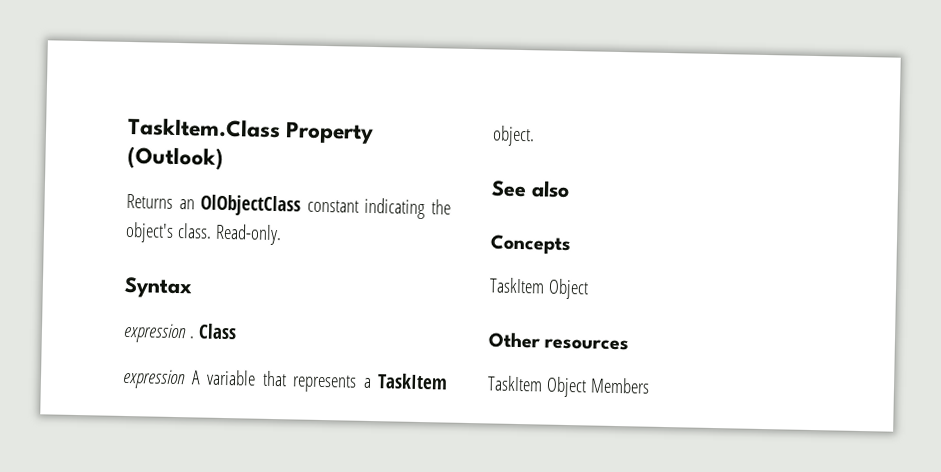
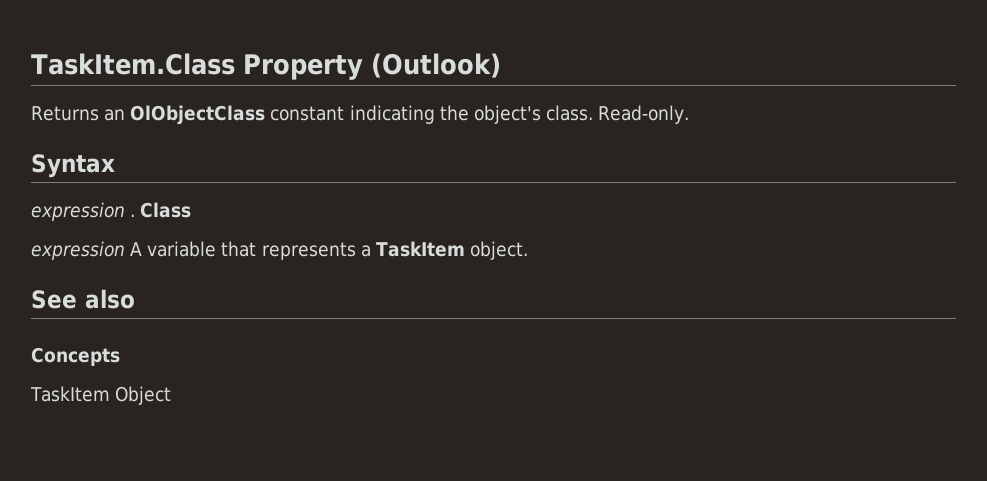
[488,332,630,351] [487,375,650,398] // Other resources // TaskItem Object Members -> (172, 395) none

